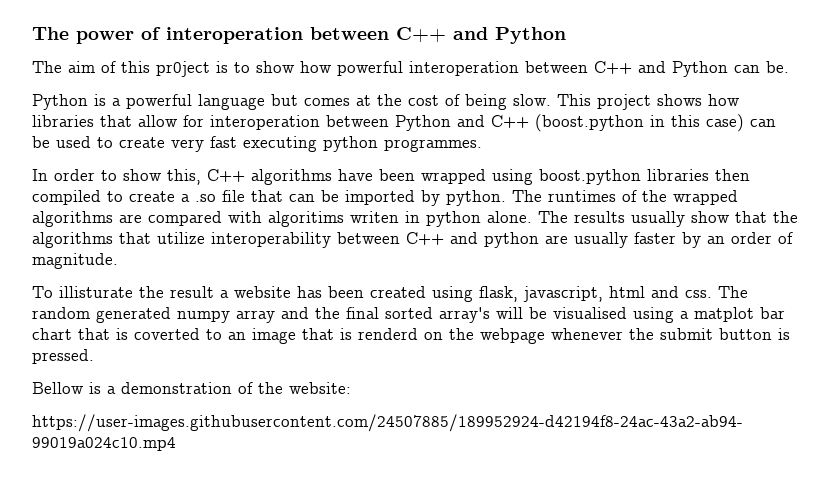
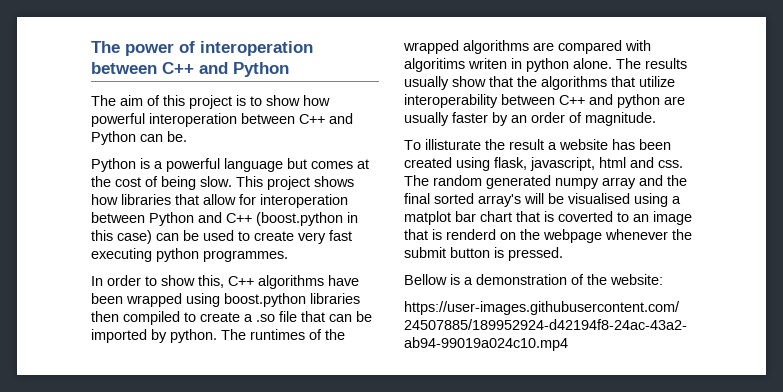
[156,61,210,77] pr0ject -> [189,95,232,109] project

